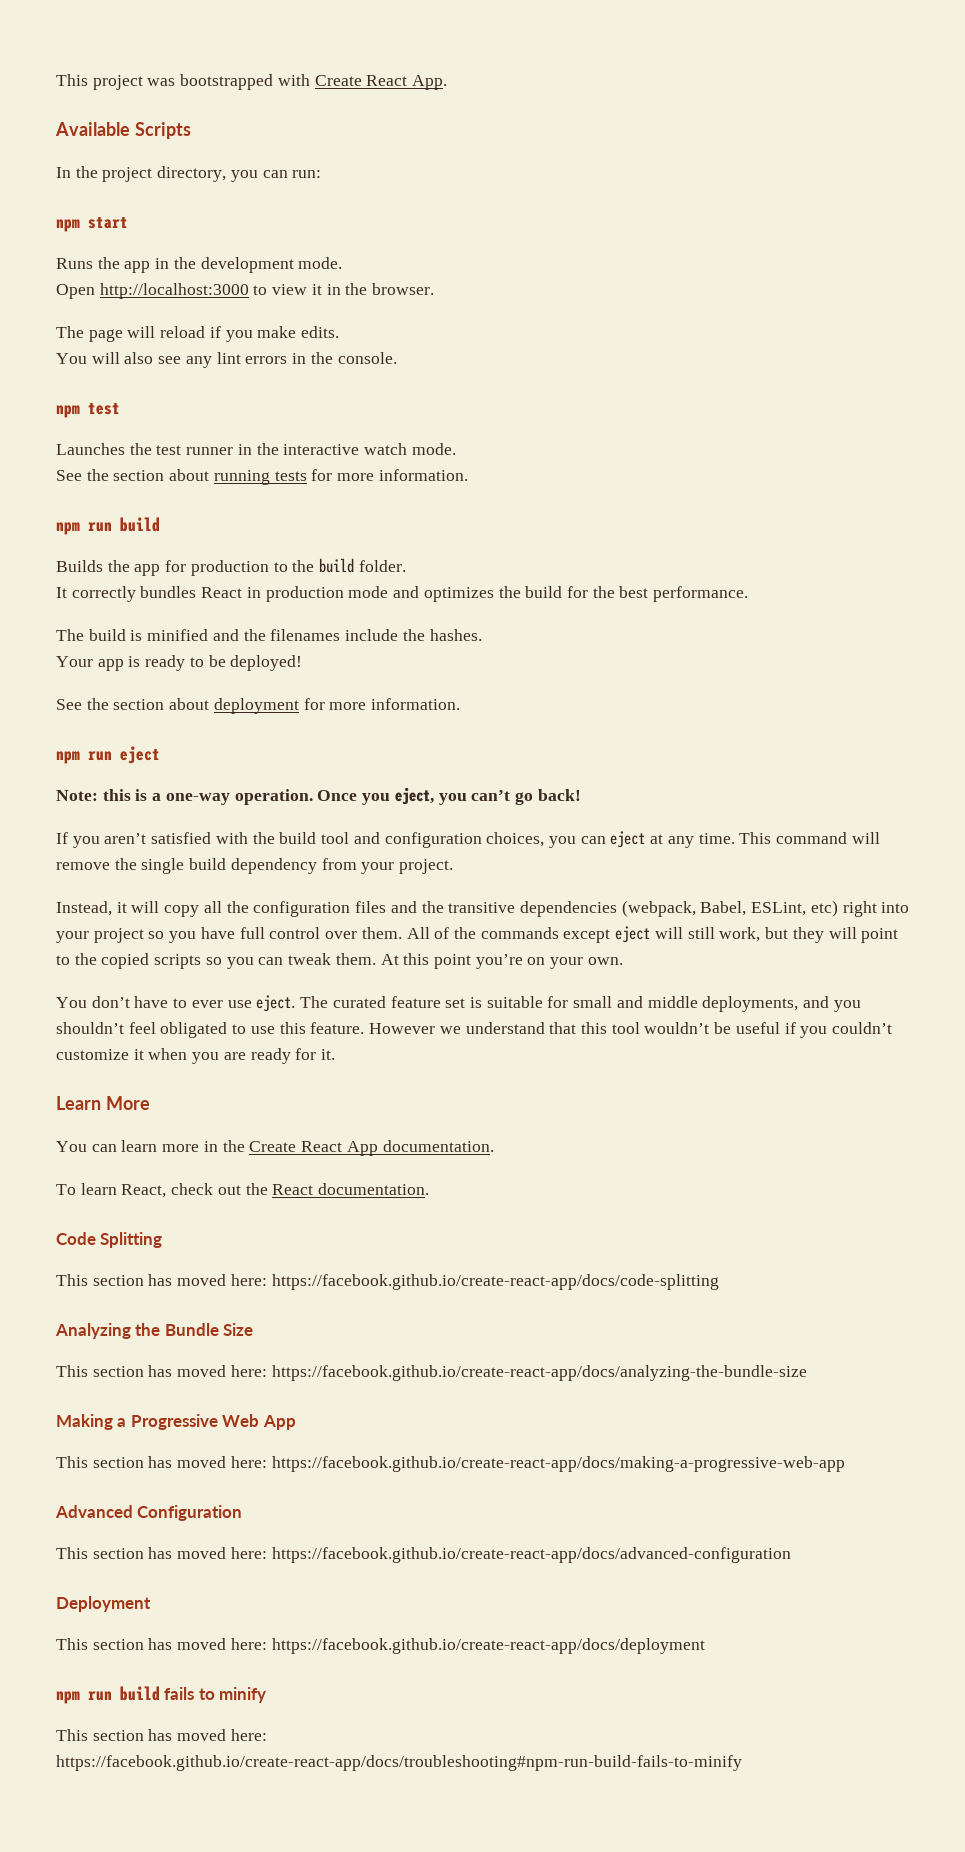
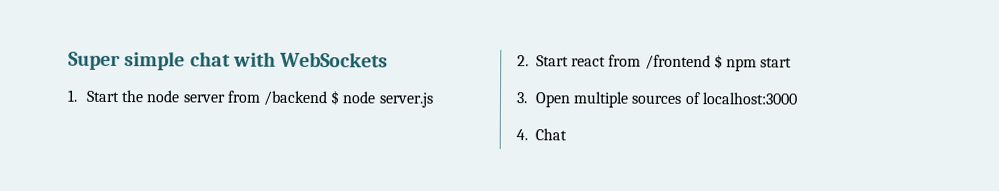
[56,74,448,90] [55,122,191,139] [56,166,322,182] [56,217,128,232] [56,257,343,273] [56,283,435,299] [56,326,340,342] [56,352,397,368] [56,403,120,418] [56,443,456,455] [56,469,468,485] [56,517,160,535] [56,558,406,576] [56,586,749,602] [56,629,482,641] [56,655,303,671] [56,698,461,714] [56,746,160,764] [56,787,581,805] [56,831,880,848] [56,858,454,874] [56,900,910,917] [56,926,899,943] [56,953,623,969] [56,995,861,1012] [56,1022,893,1038] [56,1048,336,1064] [56,1096,150,1110] [56,1140,494,1156] [56,1183,430,1198] [56,1232,163,1248] [56,1274,719,1290] [55,1323,254,1339] [56,1365,807,1381] [56,1414,296,1430] [56,1456,845,1472] [55,1505,243,1521] [56,1547,791,1563] [56,1596,151,1612] [56,1638,705,1654] [56,1686,267,1704] [56,1729,267,1741] [56,1755,742,1771] This project was bootstrapped with Create React App. // Available Scripts // In the project directory, you can run: // npm start // Runs the app in the development mode. // Open http://localhost:3000 to view it in the browser. // The page will reload if you make edits. // You will also see any lint errors in the console. // npm test // Launches the test runner in the interactive watch mode. // See the section about running tests for more information. // npm run build // Builds the app for production to the build folder. // It correctly bundles React in production mode and optimizes the build for the best performance. // The build is minified and the filenames include the hashes. // Your app is ready to be deployed! // See the section about deployment for more information. // npm run eject // Note: this is a one-way operation. Once you eject, you can’t go back! // If you aren’t satisfied with the build tool and configuration choices, you can eject at any time. This command will remove the single build dependency from your project. // Instead, it will copy all the configuration files and the transitive dependencies (webpack, Babel, ESLint, etc) right into your project so you have full control over them. All of the commands except eject will still work, but they will point to the copied scripts so you can tweak them. At this point you’re on your own. // You don’t have to ever use eject. The curated feature set is suitable for small and middle deployments, and you shouldn’t feel obligated to use this feature. However we understand that this tool wouldn’t be useful if you couldn’t customize it when you are ready for it. // Learn More // You can learn more in the Create React App documentation. // To learn React, check out the React documentation. // Code Splitting // This section has moved here: https://facebook.github.io/create-react-app/docs/code-splitting // Analyzing the Bundle Size // This section has moved here: https://facebook.github.io/create-react-app/docs/analyzing-the-bundle-size // Making a Progressive Web App // This section has moved here: https://facebook.github.io/create-react-app/docs/making-a-progressive-web-app // Advanced Configuration // This section has moved here: https://facebook.github.io/create-react-app/docs/advanced-configuration // Deployment // This section has moved here: https://facebook.github.io/create-react-app/docs/deployment // npm run build fails to minify // This section has moved here: https://facebook.github.io/create-react-app/docs/troubleshooting#npm-run-build-fails-to-minify -> [68,51,389,71] [67,89,434,108] [517,54,793,72] [516,91,798,108] [516,128,568,141] Super simple chat with WebSockets // 1. Start the node server from /backend $ node server.js // 2. Start react from /frontend $ npm start // 3. Open multiple sources of localhost:3000 // 4. Chat

